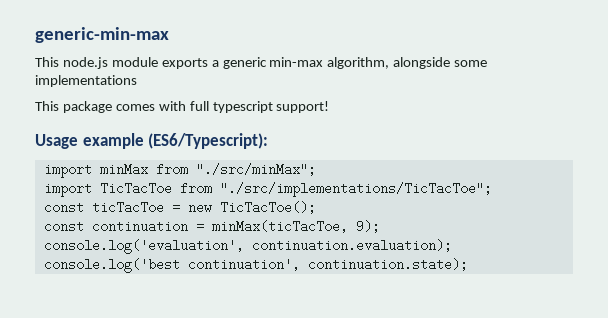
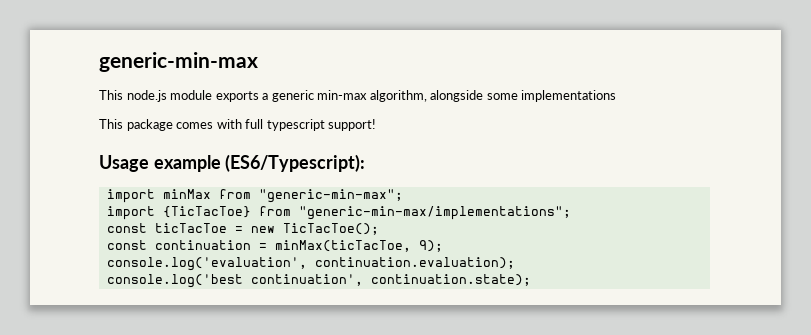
[195,163,316,176] [43,182,492,197] "./src/minMax"; // import TicTacToe from "./src/implementations/TicTacToe"; -> [258,189,403,203] [106,206,571,220] "generic-min-max"; // import {TicTacToe} from "generic-min-max/implementations";

